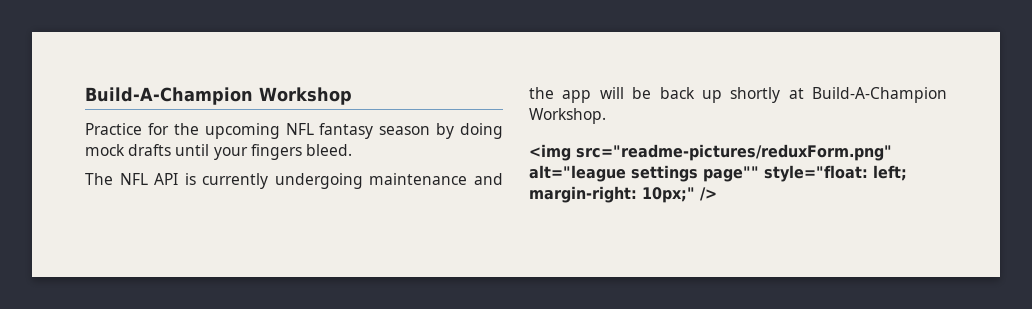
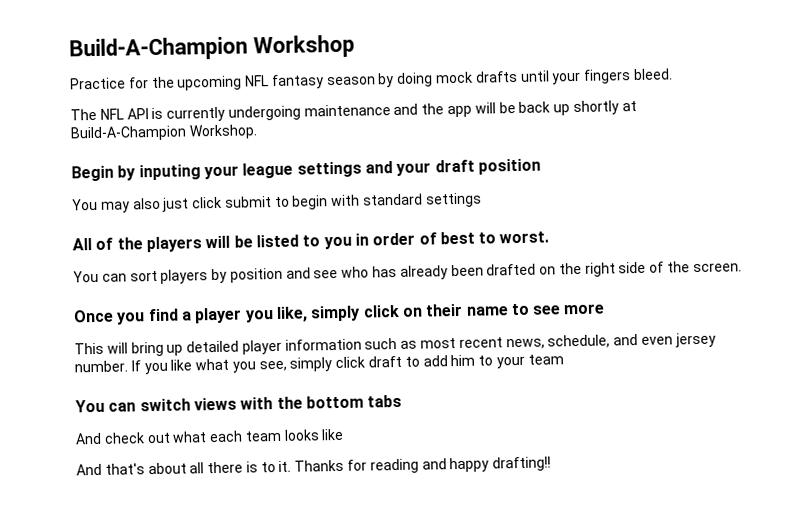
[529,144,892,161] [529,165,907,182] [529,186,717,203] <img src="readme-pictures/reduxForm.png" alt="league settings page"" style="float: left; margin-right: 10px;" /> -> [71,158,541,182] [72,192,482,213] [72,231,550,253] [73,261,742,284] [73,303,606,325] [74,332,716,357] [74,354,564,375] [75,394,403,413] [75,428,345,445] [76,456,552,476] Begin by inputing your league settings and your draft position // You may also just click submit to begin with standard settings // All of the players will be listed to you in order of best to worst. // You can sort players by position and see who has already been drafted on the right side of the screen. // Once you find a player you like, simply click on their name to see more // This will bring up detailed player information such as most recent news, schedule, and even jersey number. If you like what you see, simply click draft to add him to your team // You can switch views with the bottom tabs // And check out what each team looks like // And that's about all there is to it. Thanks for reading and happy drafting!!

